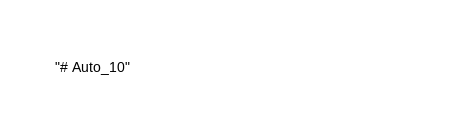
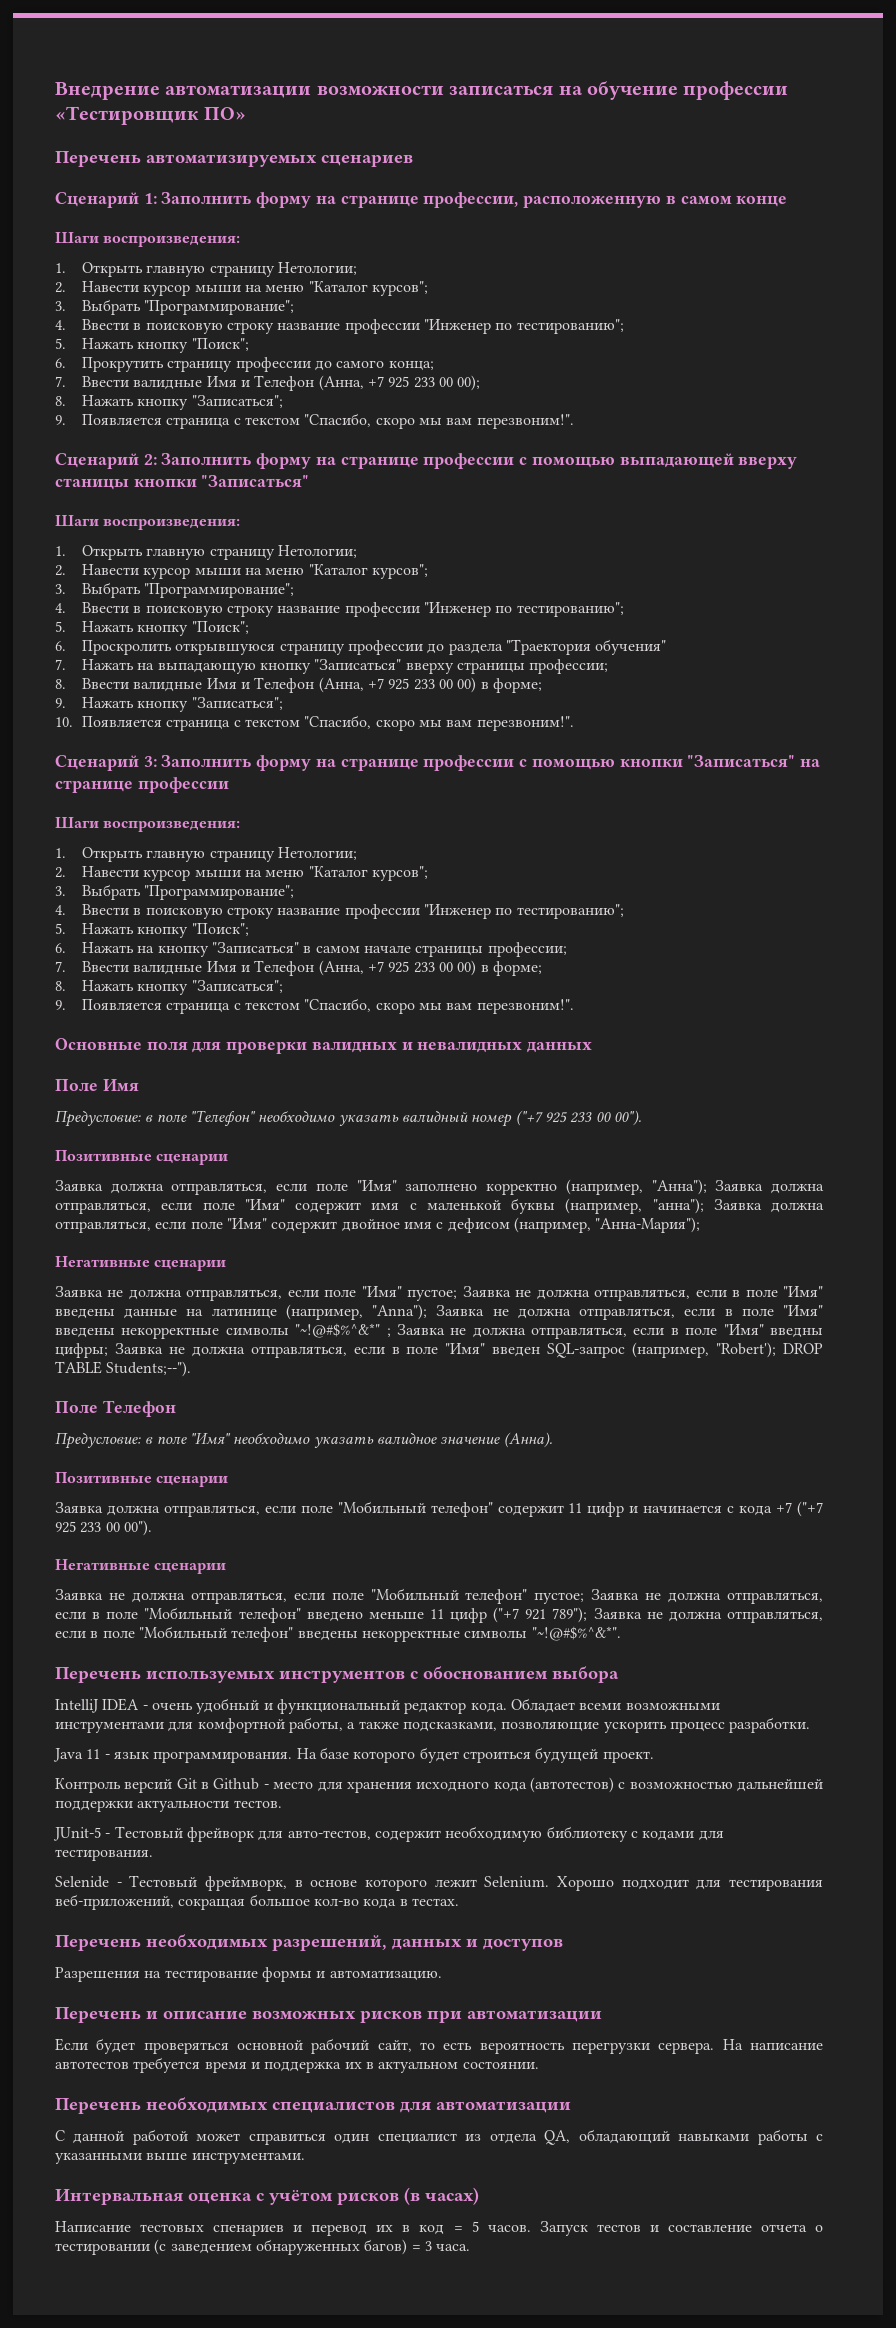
[55,62,130,75] "# Auto_10" -> [55,81,789,100] [55,106,247,125] [55,151,413,167] [55,192,788,208] [55,232,241,247] [55,262,358,277] [55,281,429,296] [55,299,295,315] [55,319,624,334] [55,338,249,353] [55,357,434,372] [55,375,481,391] [55,395,283,410] [55,413,574,429] [55,453,798,469] [55,475,310,490] [55,515,241,530] [55,545,358,560] [55,564,429,579] [55,582,295,598] [55,602,624,617] [55,621,249,636] [55,639,667,655] [55,659,609,674] [55,677,542,693] [55,697,283,712] [55,715,574,731] [55,755,820,771] [55,777,229,793] [55,817,241,832] [55,847,358,862] [55,866,429,881] [55,884,295,900] [55,904,624,919] [55,923,249,938] [55,942,567,957] [55,960,542,976] [55,980,283,995] [55,998,574,1014] [55,1038,593,1054] [55,1079,139,1091] [55,1110,642,1127] [55,1150,229,1165] [55,1179,825,1195] [55,1198,824,1214] [55,1217,701,1233] [55,1256,227,1271] [55,1286,824,1301] [55,1304,824,1320] [55,1323,823,1339] [55,1342,823,1358] [55,1361,192,1377] [55,1400,176,1417] [55,1432,553,1449] [55,1472,229,1487] [55,1501,824,1517] [55,1520,152,1536] [55,1559,227,1574] [55,1588,823,1604] [55,1607,823,1623] [55,1626,621,1642] [55,1666,619,1683] [55,1698,720,1714] [55,1717,811,1733] [53,1747,654,1763] [55,1777,823,1793] [55,1800,282,1812] [53,1826,724,1842] [55,1849,153,1861] [55,1875,823,1891] [55,1894,459,1910] [55,1934,563,1951] [55,1967,442,1982] [55,2007,602,2023] [55,2038,824,2054] [55,2057,539,2073] [55,2097,571,2114] [55,2129,823,2145] [55,2152,305,2164] [55,2187,479,2205] [55,2221,823,2236] [55,2239,471,2255] Внедрение автоматизации возможности записаться на обучение профессии «Тестировщик ПО» // Перечень автоматизируемых сценариев // Сценарий 1: Заполнить форму на странице профессии, расположенную в самом конце // Шаги воспроизведения: // 1. Открыть главную страницу Нетологии; // 2. Навести курсор мыши на меню "Каталог курсов"; // 3. Выбрать "Программирование"; // 4. Ввести в поисковую строку название профессии "Инженер по тестированию"; // 5. Нажать кнопку "Поиск"; // 6. Прокрутить страницу профессии до самого конца; // 7. Ввести валидные Имя и Телефон (Анна, +7 925 233 00 00); // 8. Нажать кнопку "Записаться"; // 9. Появляется страница с текстом "Спасибо, скоро мы вам перезвоним!". // Сценарий 2: Заполнить форму на странице профессии с помощью выпадающей вверху станицы кнопки "Записаться" // Шаги воспроизведения: // 1. Открыть главную страницу Нетологии; // 2. Навести курсор мыши на меню "Каталог курсов"; // 3. Выбрать "Программирование"; // 4. Ввести в поисковую строку название профессии "Инженер по тестированию"; // 5. Нажать кнопку "Поиск"; // 6. Проскролить открывшуюся страницу профессии до раздела "Траектория обучения" // 7. Нажать на выпадающую кнопку "Записаться" вверху страницы профессии; // 8. Ввести валидные Имя и Телефон (Анна, +7 925 233 00 00) в форме; // 9. Нажать кнопку "Записаться"; // 10. Появляется страница с текстом "Спасибо, скоро мы вам перезвоним!". // Сценарий 3: Заполнить форму на странице профессии с помощью кнопки "Записаться" на странице профессии // Шаги воспроизведения: // 1. Открыть главную страницу Нетологии; // 2. Навести курсор мыши на меню "Каталог курсов"; // 3. Выбрать "Программирование"; // 4. Ввести в поисковую строку название профессии "Инженер по тестированию"; // 5. Нажать кнопку "Поиск"; // 6. Нажать на кнопку "Записаться" в самом начале страницы профессии; // 7. Ввести валидные Имя и Телефон (Анна, +7 925 233 00 00) в форме; // 8. Нажать кнопку "Записаться"; // 9. Появляется страница с текстом "Спасибо, скоро мы вам перезвоним!". // Основные поля для проверки валидных и невалидных данных // Поле Имя // Предусловие: в поле "Телефон" необходимо указать валидный номер ("+7 925 233 00 00"). // Позитивные сценарии // Заявка должна отправляться, если поле "Имя" заполнено корректно (например, "Анна"); Заявка должна отправляться, если поле "Имя" содержит имя с маленькой буквы (например, "анна"); Заявка должна отправляться, если поле "Имя" содержит двойное имя с дефисом (например, "Анна-Мария"); // Негативные сценарии // Заявка не должна отправляться, если поле "Имя" пустое; Заявка не должна отправляться, если в поле "Имя" введены данные на латинице (например, "Anna"); Заявка не должна отправляться, если в поле "Имя" введены некорректные символы "~!@#$%^&*" ; Заявка не должна отправляться, если в поле "Имя" введны цифры; Заявка не должна отправляться, если в поле "Имя" введен SQL-запрос (например, "Robert'); DROP TABLE Students;--"). // Поле Телефон // Предусловие: в поле "Имя" необходимо указать валидное значение (Анна). // Позитивные сценарии // Заявка должна отправляться, если поле "Мобильный телефон" содержит 11 цифр и начинается с кода +7 ("+7 925 233 00 00"). // Негативные сценарии // Заявка не должна отправляться, если поле "Мобильный телефон" пустое; Заявка не должна отправляться, если в поле "Мобильный телефон" введено меньше 11 цифр ("+7 921 789"); Заявка не должна отправляться, если в поле "Мобильный телефон" введены некорректные символы "~!@#$%^&*". // Перечень используемых инструментов с обоснованием выбора // IntelliJ IDEA - очень удобный и функциональный редактор кода. Обладает всеми возможными инструментами для комфортной работы, а также подсказками, позволяющие ускорить процесс разработки. // Java 11 - язык программирования. На базе которого будет строиться будущей проект. // Контроль версий Git в Github - место для хранения исходного кода (автотестов) с возможностью дальнейшей поддержки актуальности тестов. // JUnit-5 - Тестовый фрейворк для авто-тестов, содержит необходимую библиотеку с кодами для тестирования. // Selenide - Тестовый фреймворк, в основе которого лежит Selenium. Хорошо подходит для тестирования веб-приложений, сокращая большое кол-во кода в тестах. // Перечень необходимых разрешений, данных и доступов // Разрешения на тестирование формы и автоматизацию. // Перечень и описание возможных рисков при автоматизации // Если будет проверяться основной рабочий сайт, то есть вероятность перегрузки сервера. На написание автотестов требуется время и поддержка их в актуальном состоянии. // Перечень необходимых специалистов для автоматизации // С данной работой может справиться один специалист из отдела QA, обладающий навыками работы с указанными выше инструментами. // Интервальная оценка с учётом рисков (в часах) // Написание тестовых спенариев и перевод их в код = 5 часов. Запуск тестов и составление отчета о тестировании (с заведением обнаруженных багов) = 3 часа.

